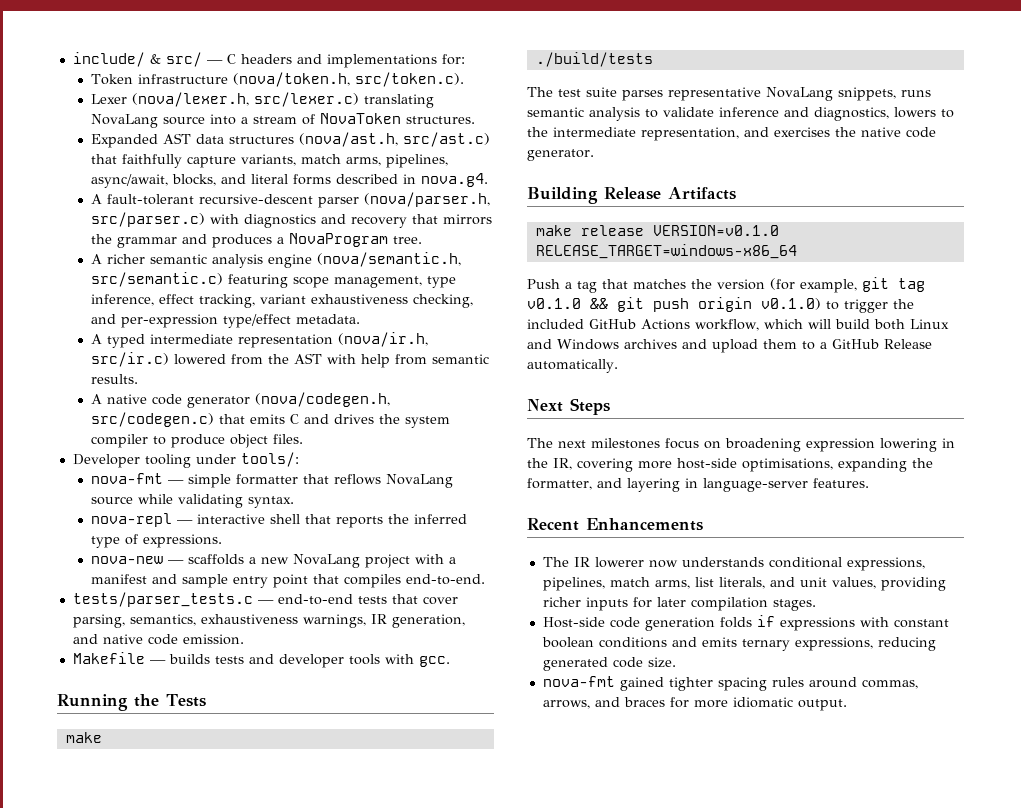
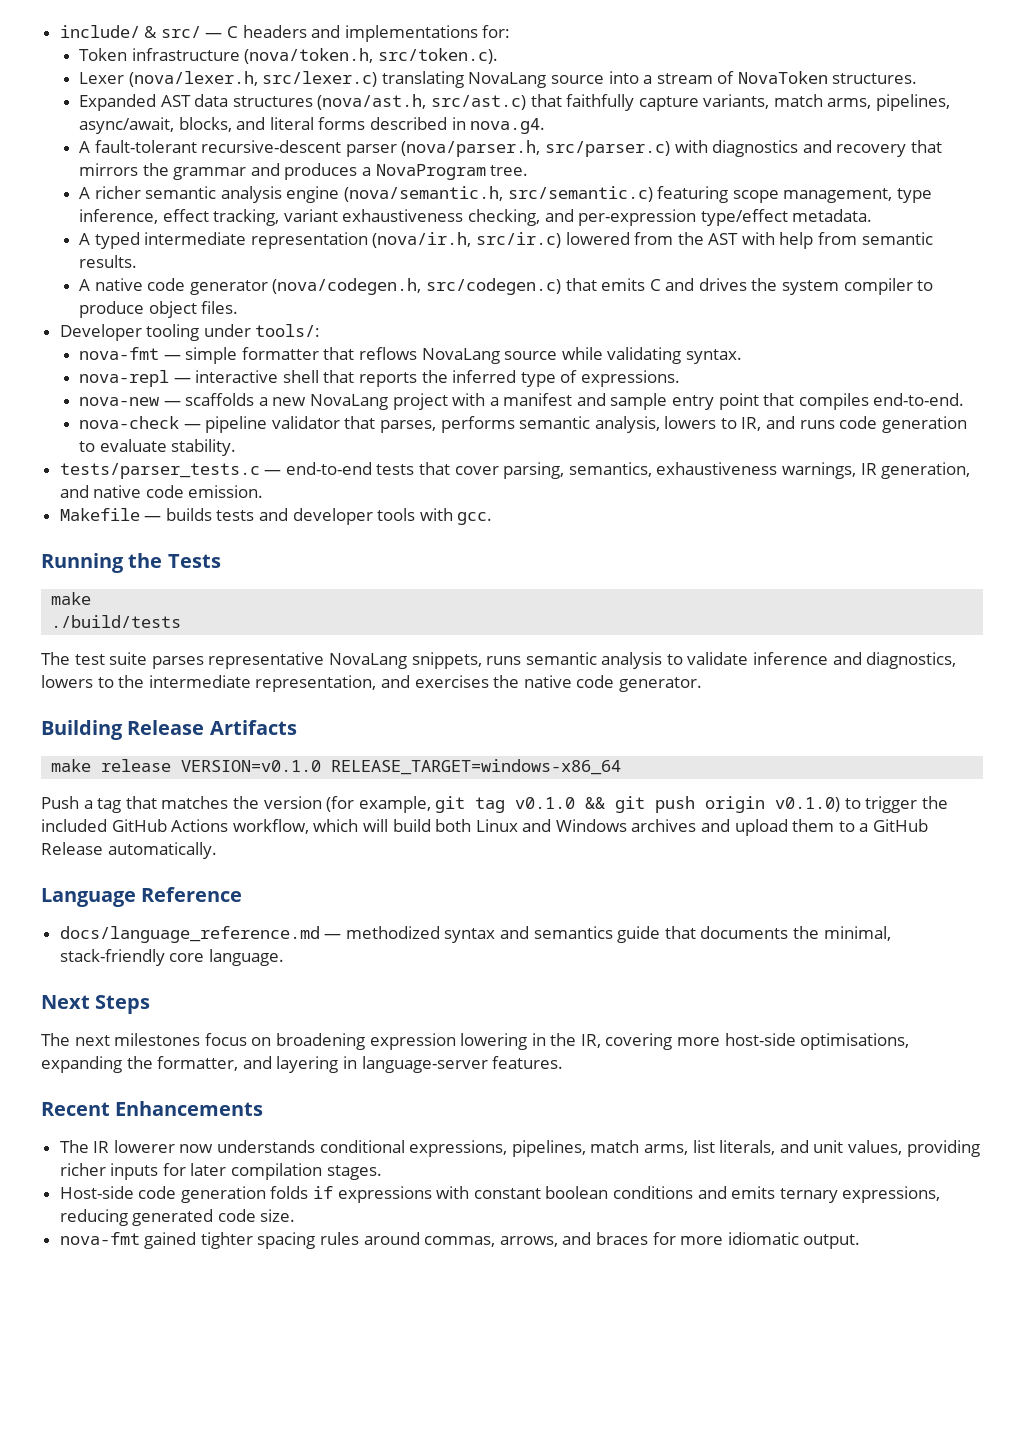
(485, 579) none -> [78,416,967,433] [78,439,237,456] // nova-check — pipeline validator that parses, performs semantic analysis, lowers to IR, and runs code generation to evaluate stability.
(618, 366) none -> [41,887,243,907] [59,926,891,943] [59,949,284,966] // Language Reference // docs/language_reference.md — methodized syntax and semantics guide that documents the minimal, stack-friendly core language.

